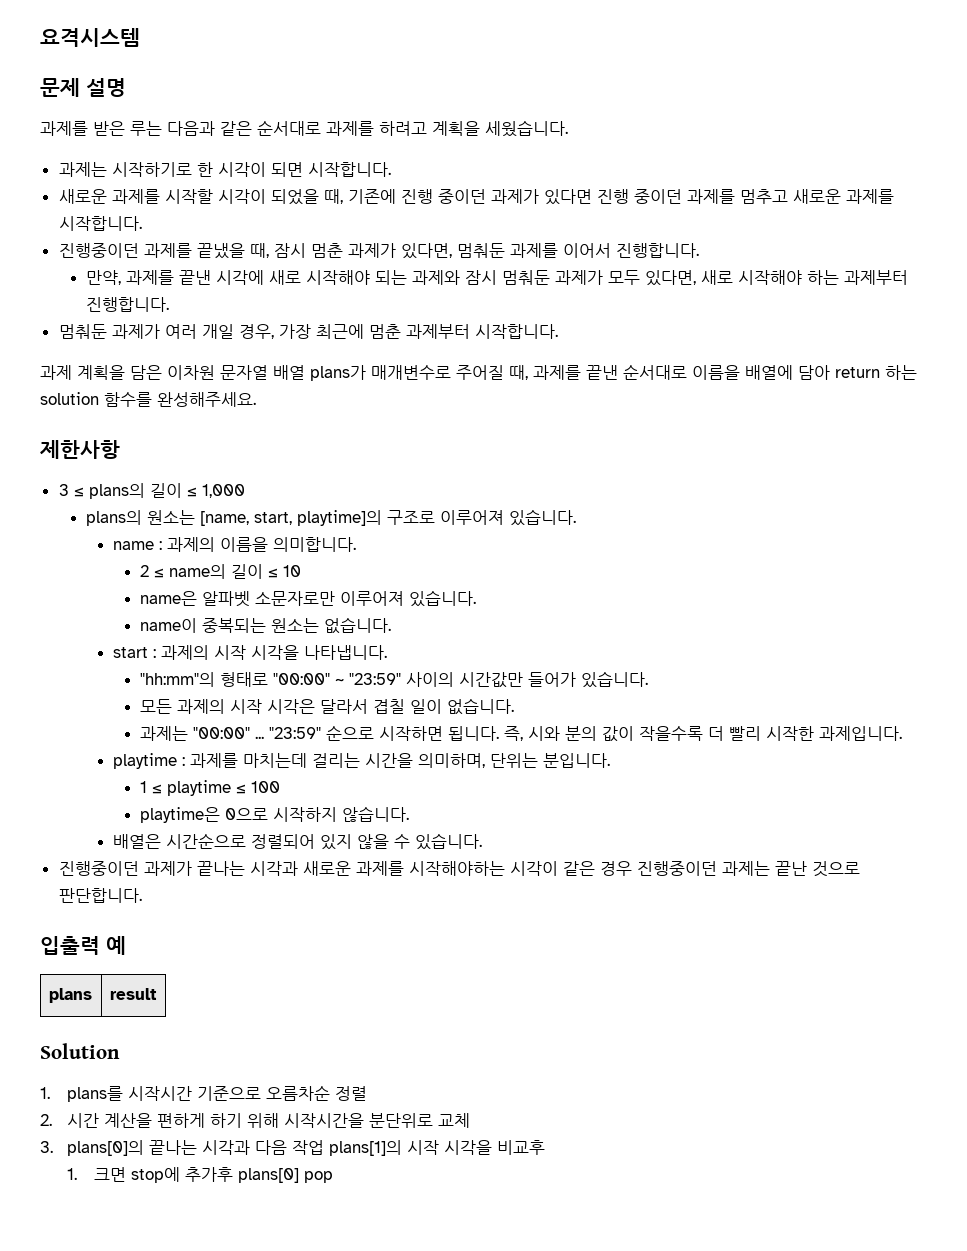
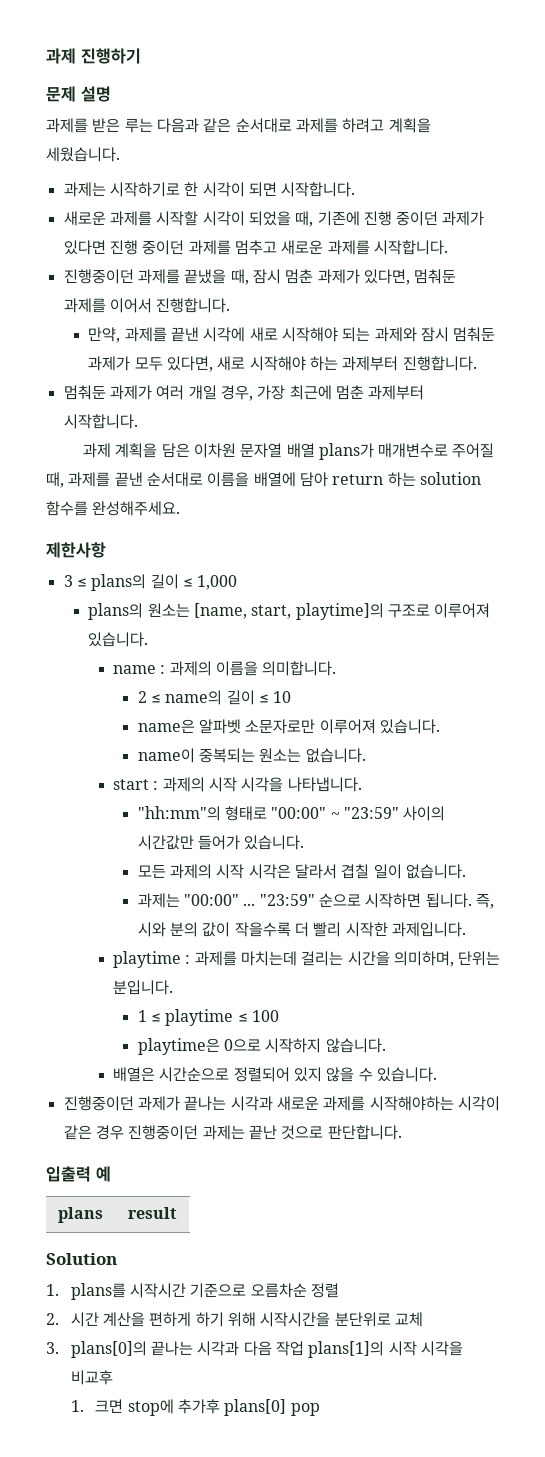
[40,28,140,47] 요격시스템 -> [46,48,141,64] 과제 진행하기

